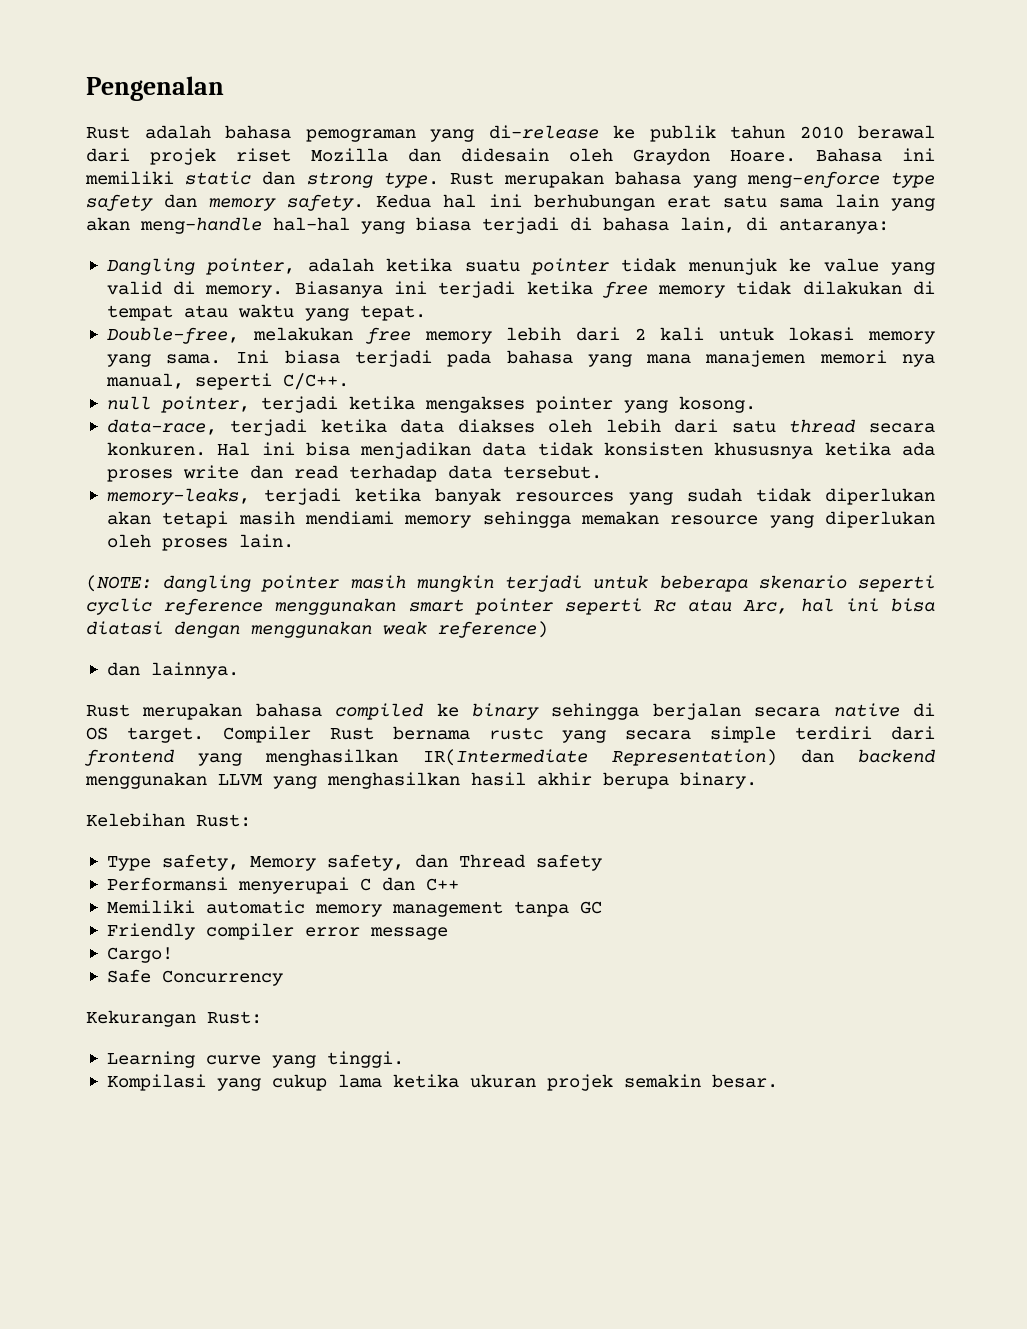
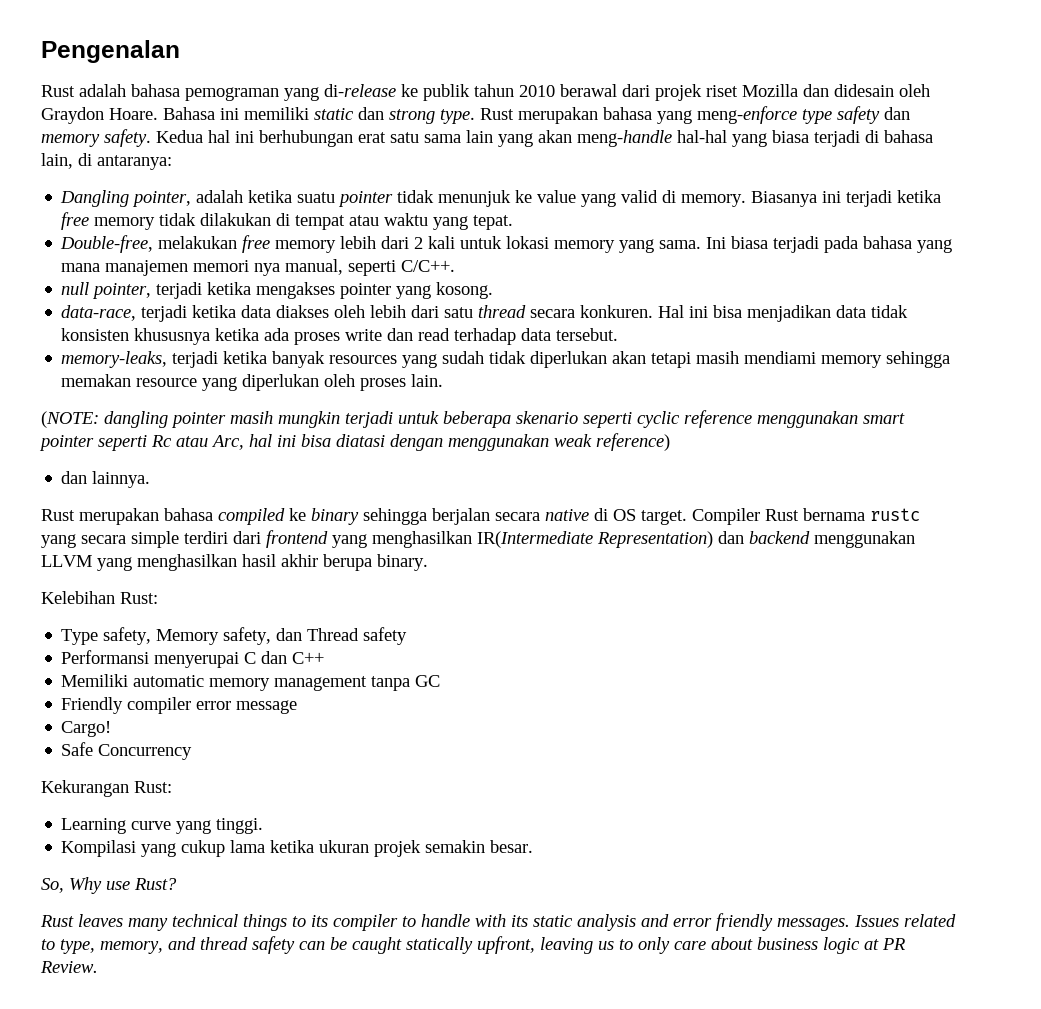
(778, 1081) none -> [41,877,177,894] [40,913,956,931] [41,936,905,954] [40,961,98,973] // So, Why use Rust? // Rust leaves many technical things to its compiler to handle with its static analysis and error friendly messages. Issues related to type, memory, and thread safety can be caught statically upfront, leaving us to only care about business logic at PR Review.

